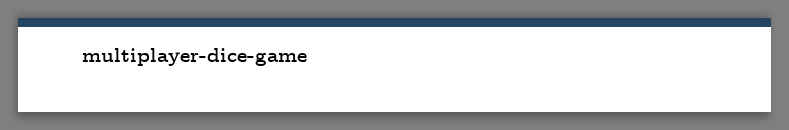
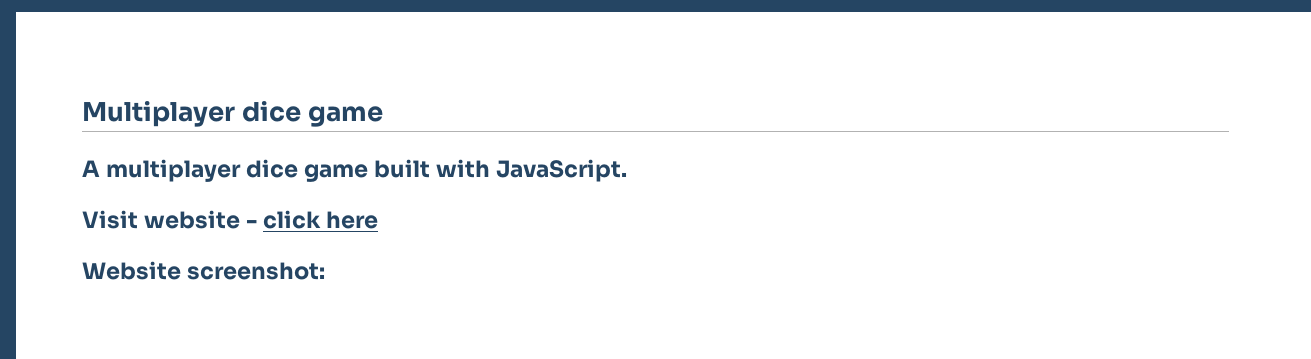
[82,48,307,66] multiplayer-dice-game -> [82,101,384,127] [82,159,628,182] [82,210,379,229] [82,261,326,280] Multiplayer dice game // A multiplayer dice game built with JavaScript. // Visit website - click here // Website screenshot:

